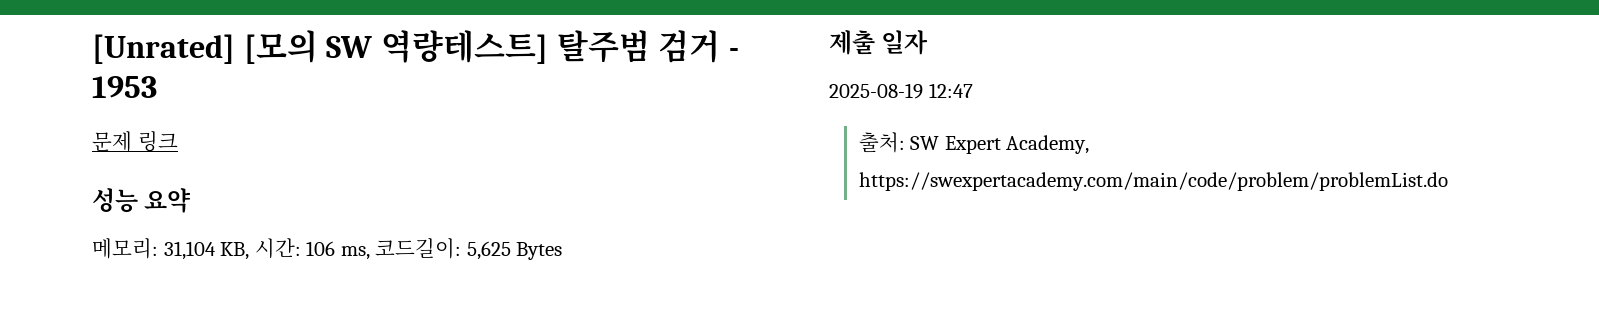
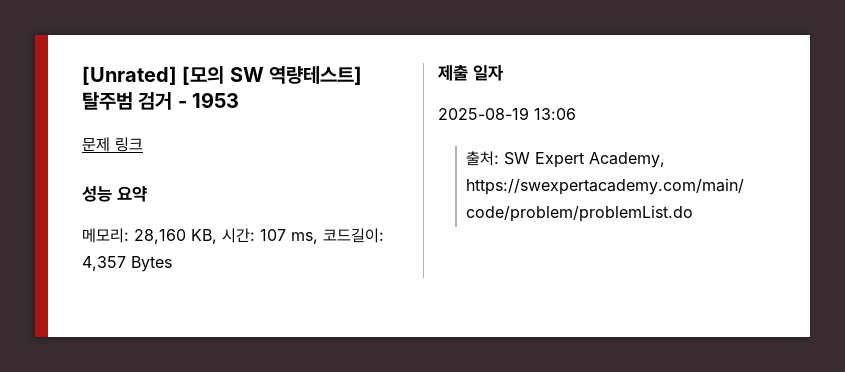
[163,241,216,260] 31,104 -> [134,229,186,244] 28,160
[306,241,336,256] 106 -> [260,229,286,241] 107
[466,241,511,260] 5,625 -> [82,256,126,271] 4,357
[928,83,973,98] 12:47 -> [534,108,576,120] 13:06

